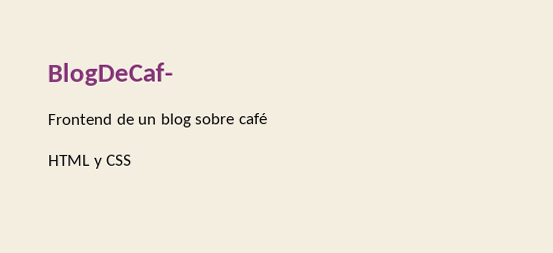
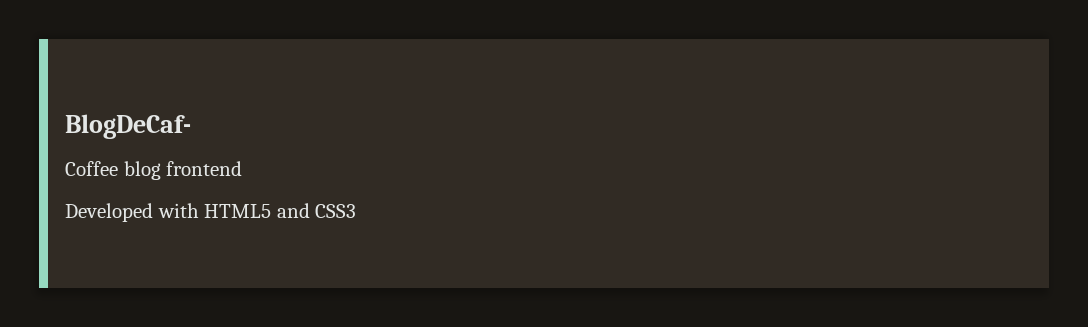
[47,113,267,128] [48,154,133,169] Frontend de un blog sobre café // HTML y CSS -> [65,161,243,180] [65,203,357,222] Coffee blog frontend // Developed with HTML5 and CSS3

